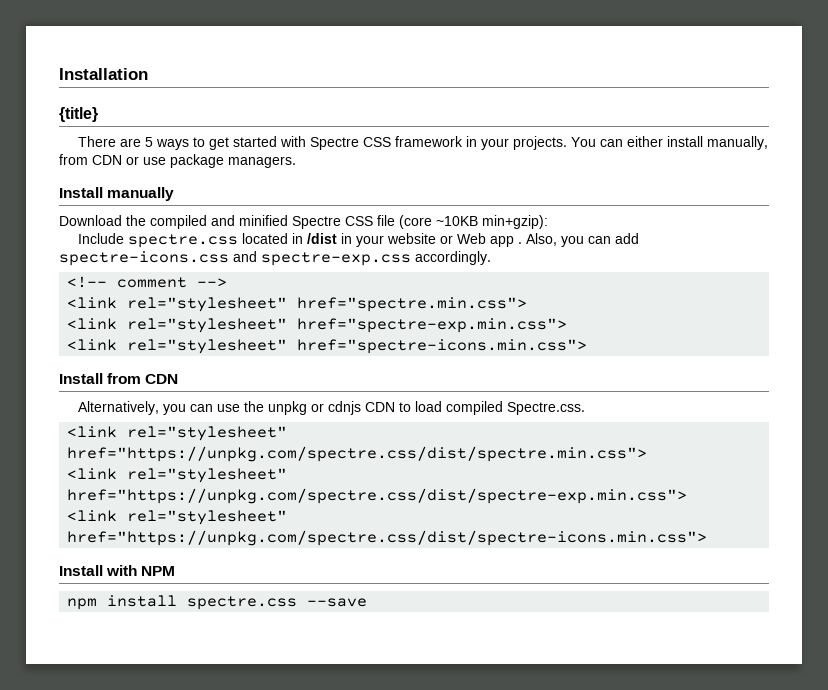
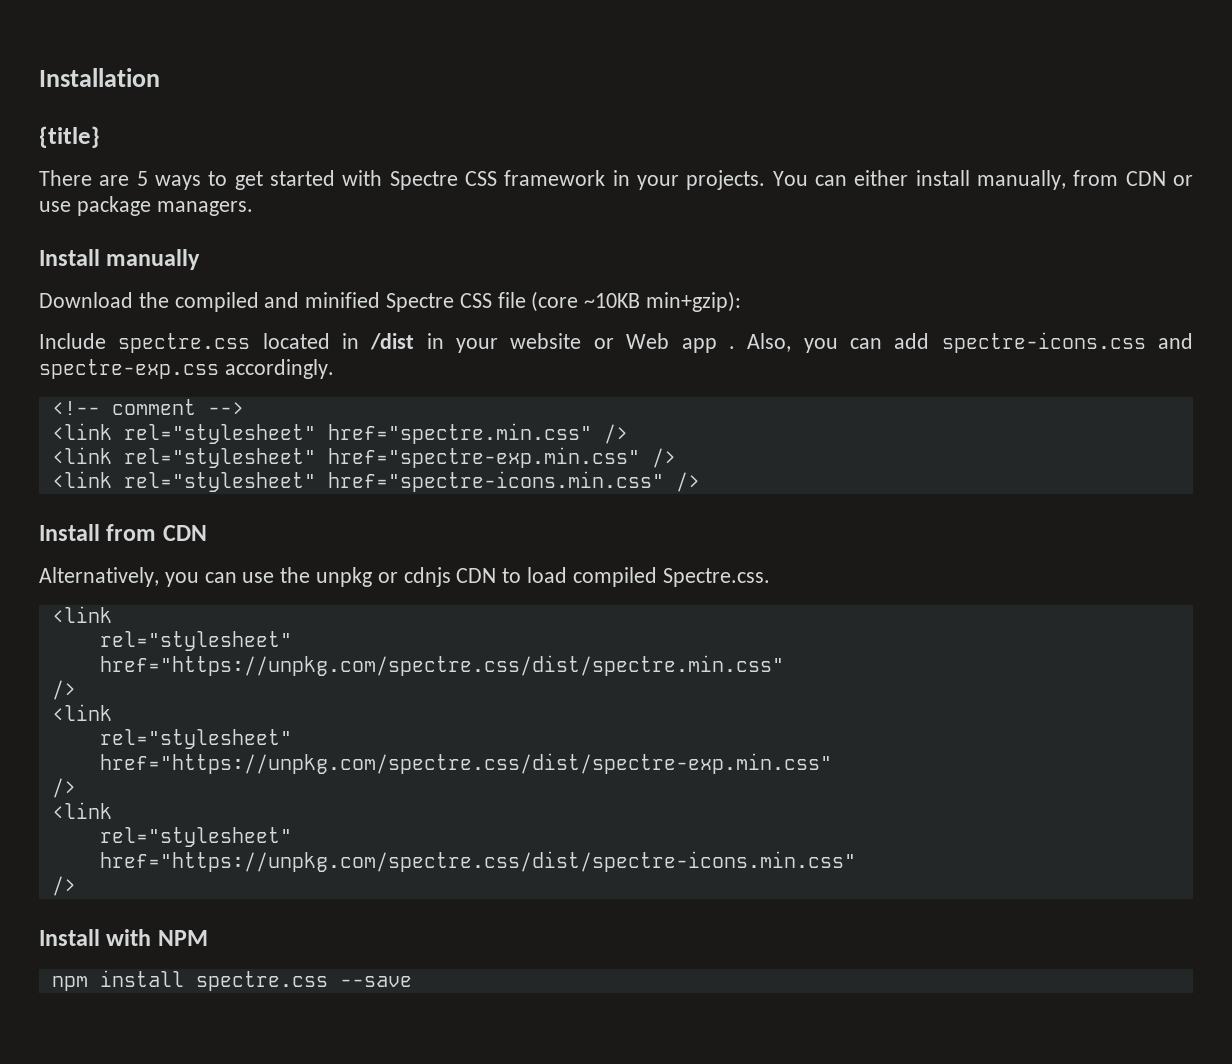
[297,297,528,312] [67,318,568,333] [67,339,588,354] href="spectre.min.css"> // <link rel="stylesheet" href="spectre-exp.min.css"> // <link rel="stylesheet" href="spectre-icons.min.css"> -> [327,423,628,444] [51,447,676,468] [51,471,700,492] href="spectre.min.css" /> // <link rel="stylesheet" href="spectre-exp.min.css" /> // <link rel="stylesheet" href="spectre-icons.min.css" />
[127,426,288,441] [67,446,648,462] [67,468,288,483] [67,488,688,504] [67,510,288,525] [67,530,708,546] rel="stylesheet" href="https://unpkg.com/spectre.css/dist/spectre.min.css"> // <link rel="stylesheet" href="https://unpkg.com/spectre.css/dist/spectre-exp.min.css"> // <link rel="stylesheet" href="https://unpkg.com/spectre.css/dist/spectre-icons.min.css"> -> [99,631,292,651] [99,655,784,676] [51,680,76,700] [51,704,112,721] [99,729,292,749] [99,753,832,774] [51,778,76,798] [51,802,112,819] [99,827,292,847] [99,851,856,872] [51,876,76,896] // rel="stylesheet" // href="https://unpkg.com/spectre.css/dist/spectre.min.css" // /> // <link // rel="stylesheet" // href="https://unpkg.com/spectre.css/dist/spectre-exp.min.css" // /> // <link // rel="stylesheet" // href="https://unpkg.com/spectre.css/dist/spectre-icons.min.css" // />

